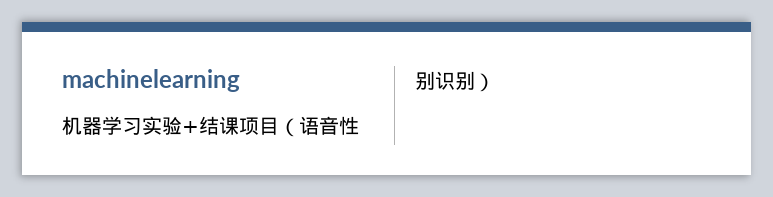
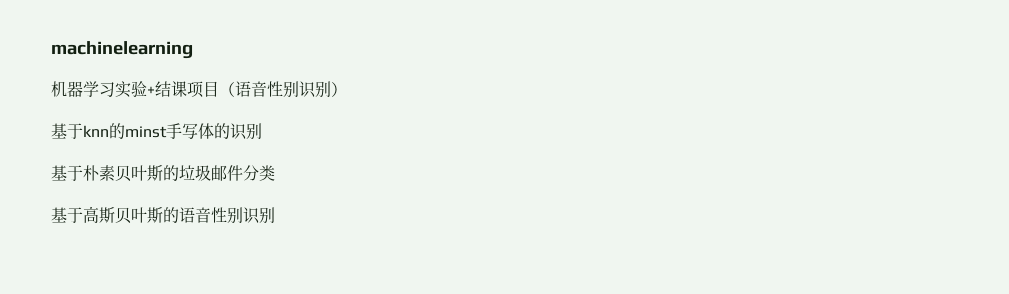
(495, 82) none -> [51,123,262,140] [51,165,275,182] [51,206,275,224] // 基于knn的minst手写体的识别 // 基于朴素贝叶斯的垃圾邮件分类 // 基于高斯贝叶斯的语音性别识别

